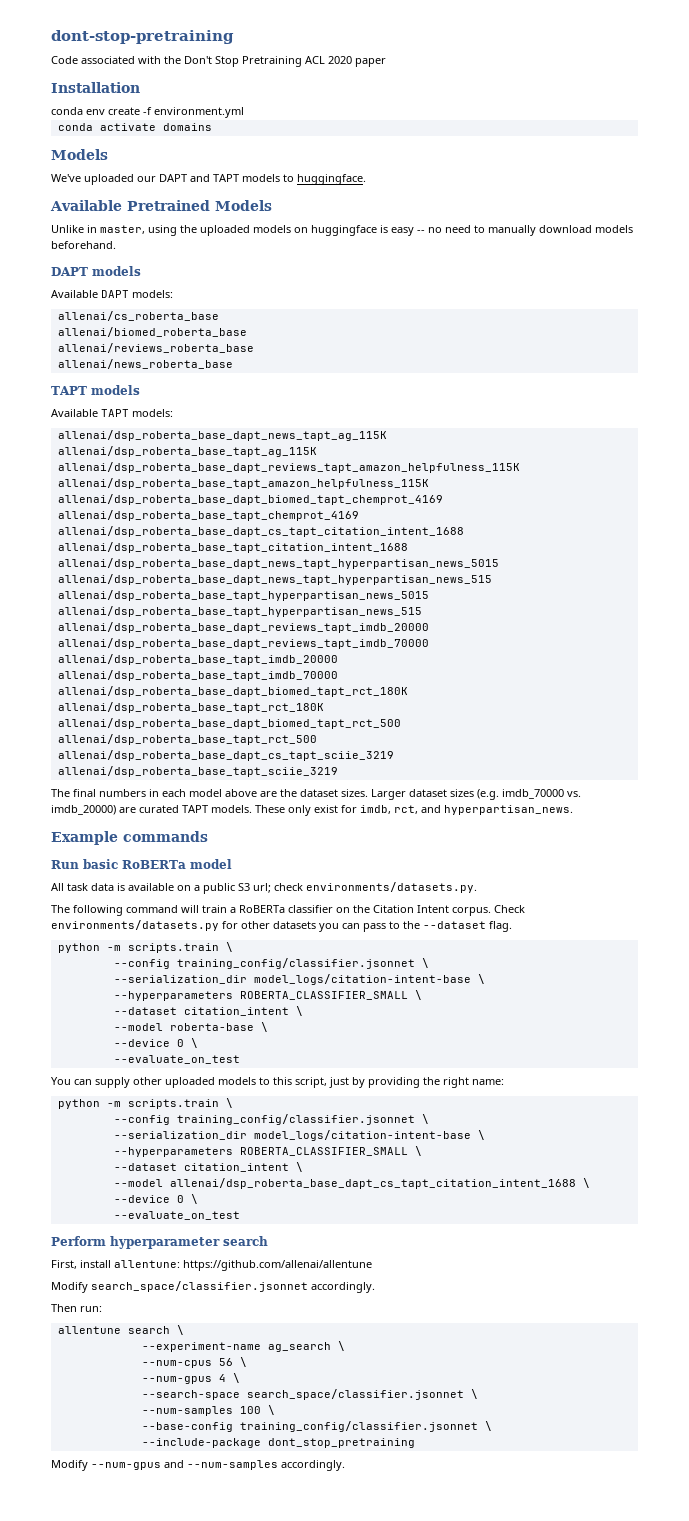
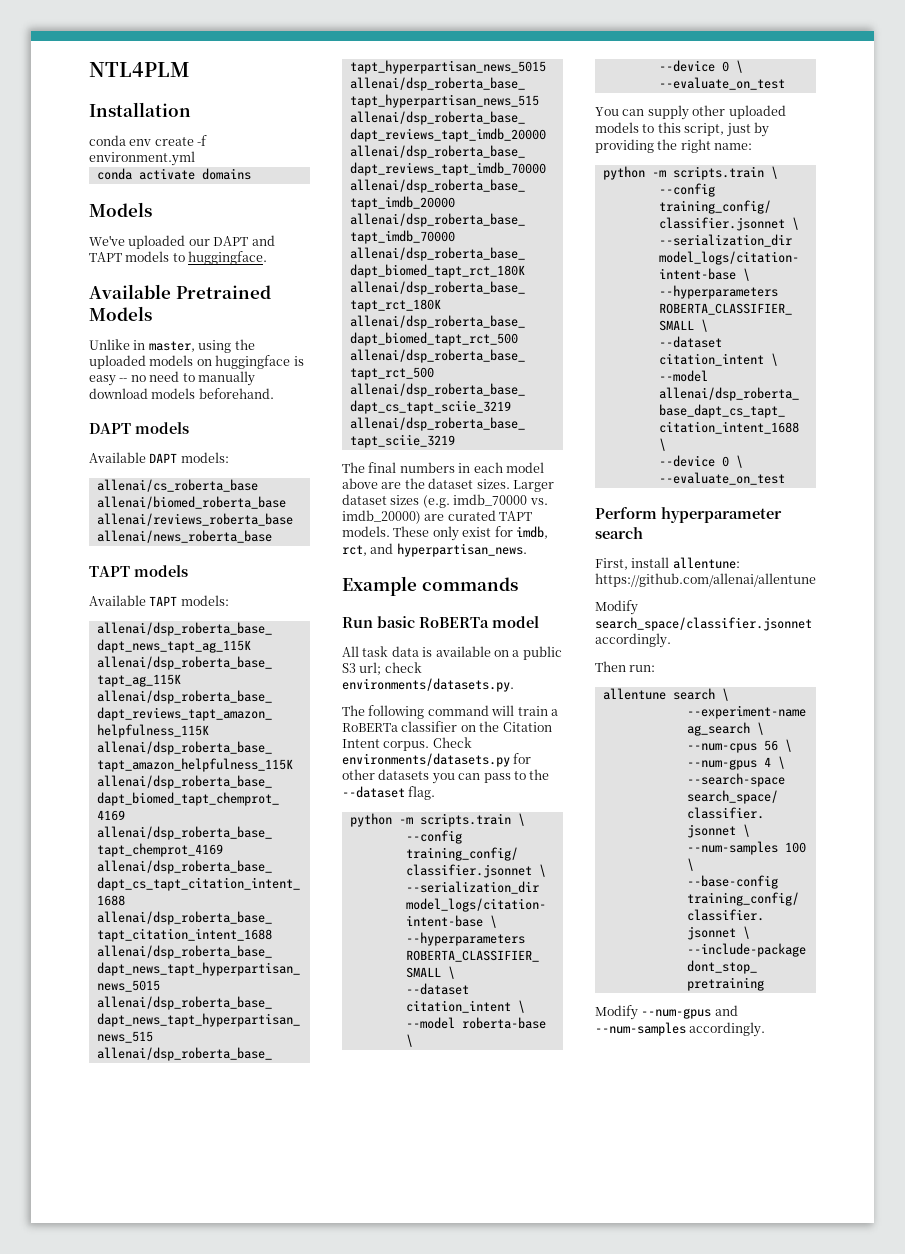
[51,30,234,44] [51,56,386,67] dont-stop-pretraining // Code associated with the Don't Stop Pretraining ACL 2020 paper -> [89,62,190,77] NTL4PLM

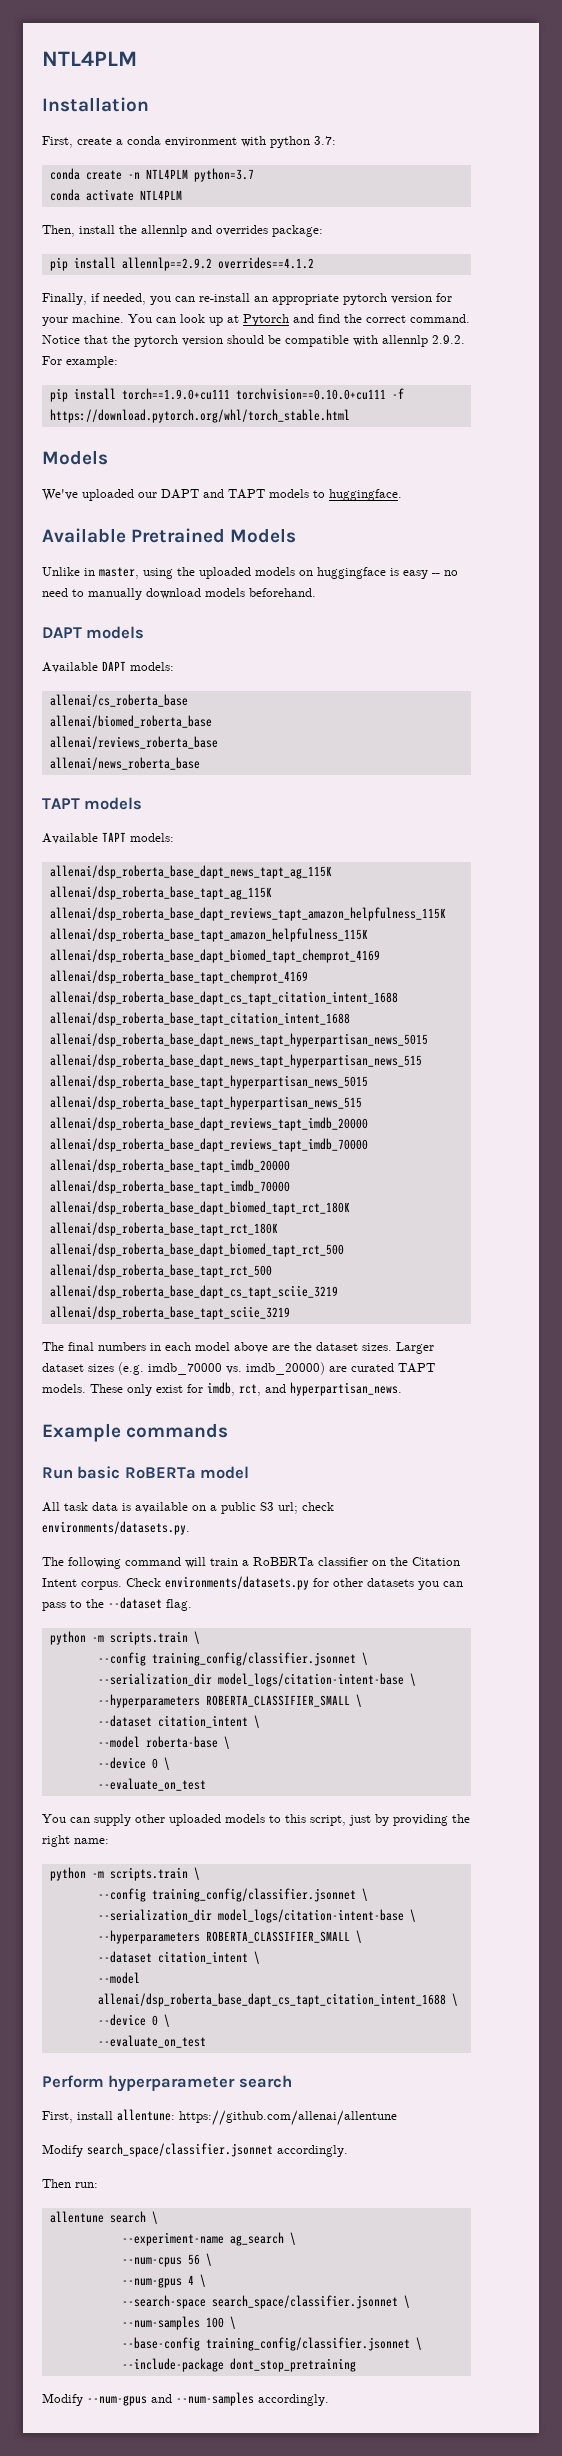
[89,135,208,146] [89,151,195,166] [96,168,251,180] conda env create -f environment.yml // conda activate domains -> [42,136,336,148] [49,168,254,182] [49,189,182,201] [42,225,323,237] [49,257,314,271] [42,293,452,305] [42,314,470,326] [42,335,465,347] [42,356,118,368] [49,388,404,402] [49,409,350,423] First, create a conda environment with python 3.7: // conda create -n NTL4PLM python=3.7 // conda activate NTL4PLM // Then, install the allennlp and overrides package: // pip install allennlp==2.9.2 overrides==4.1.2 // Finally, if needed, you can re-install an appropriate pytorch version for your machine. You can look up at Pytorch and find the correct command. Notice that the pytorch version should be compatible with allennlp 2.9.2. For example: // pip install torch==1.9.0+cu111 torchvision==0.10.0+cu111 -f https://download.pytorch.org/whl/torch_stable.html

